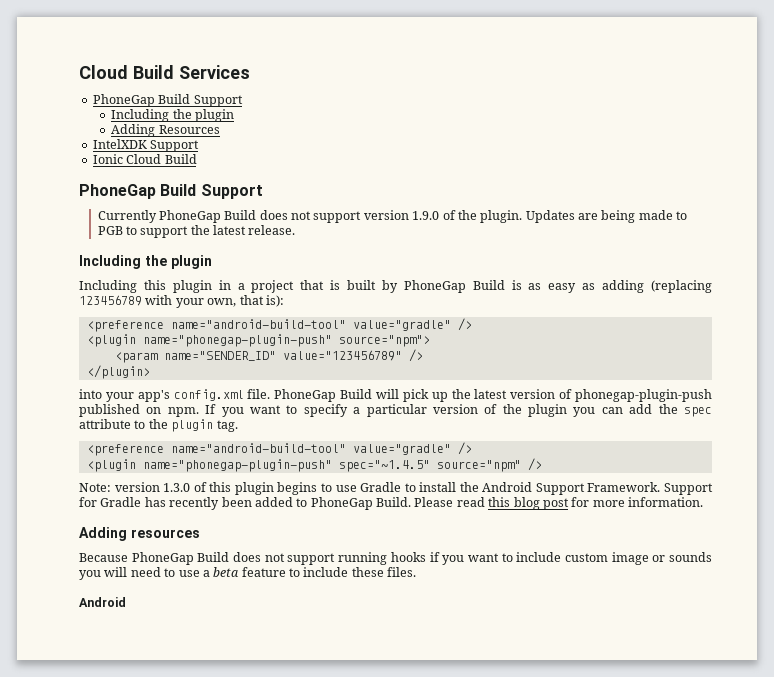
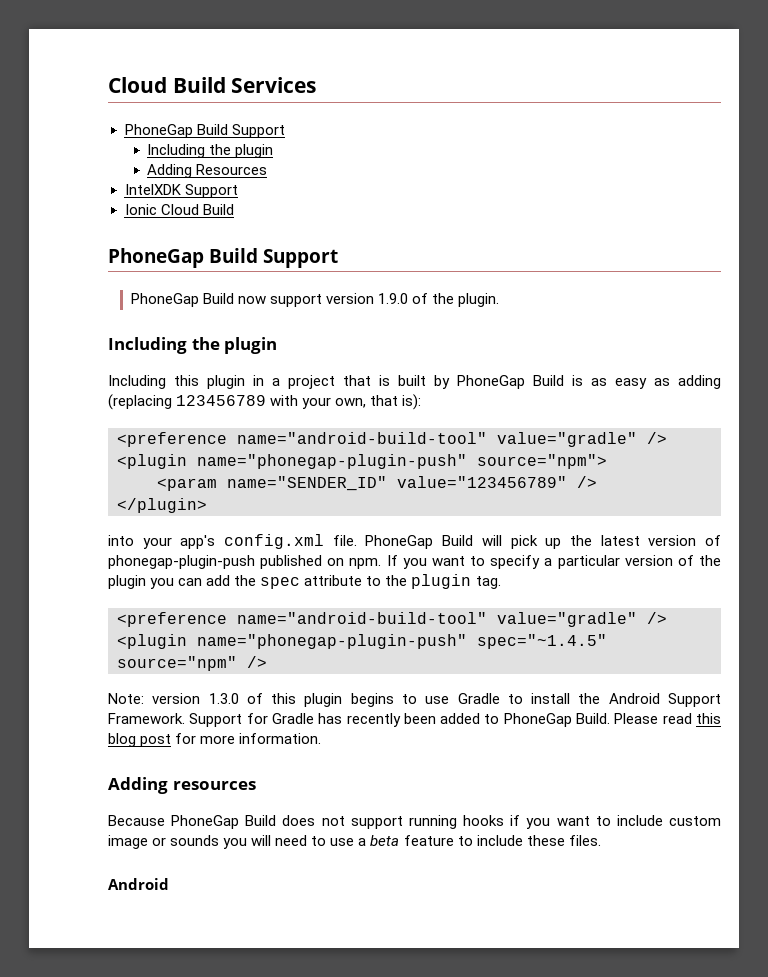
[97,210,312,223] Currently PhoneGap Build does not -> [130,293,266,307] PhoneGap Build now
[525,210,688,223] [97,225,296,238] Updates are being made to PGB to support the latest release. -> (500, 300) none

